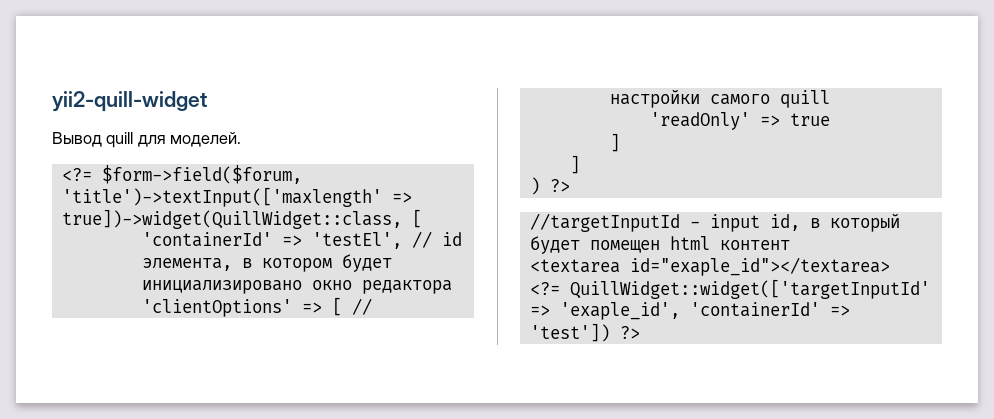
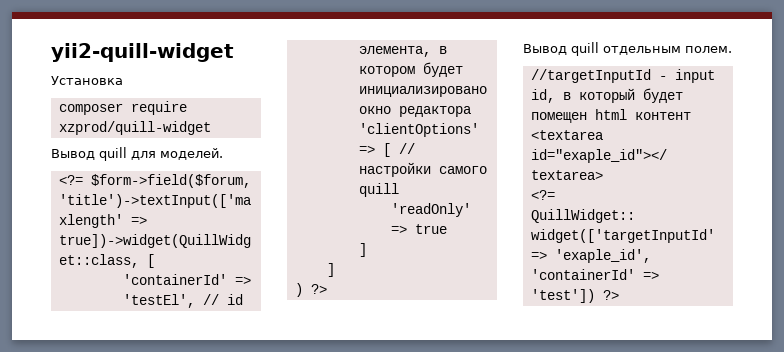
(207, 101) none -> [51,76,123,85] [58,101,187,115] [58,121,211,135] // Установка // composer require xzprod/quill-widget
(570, 185) none -> [523,42,732,56] // Вывод quill отдельным полем.

